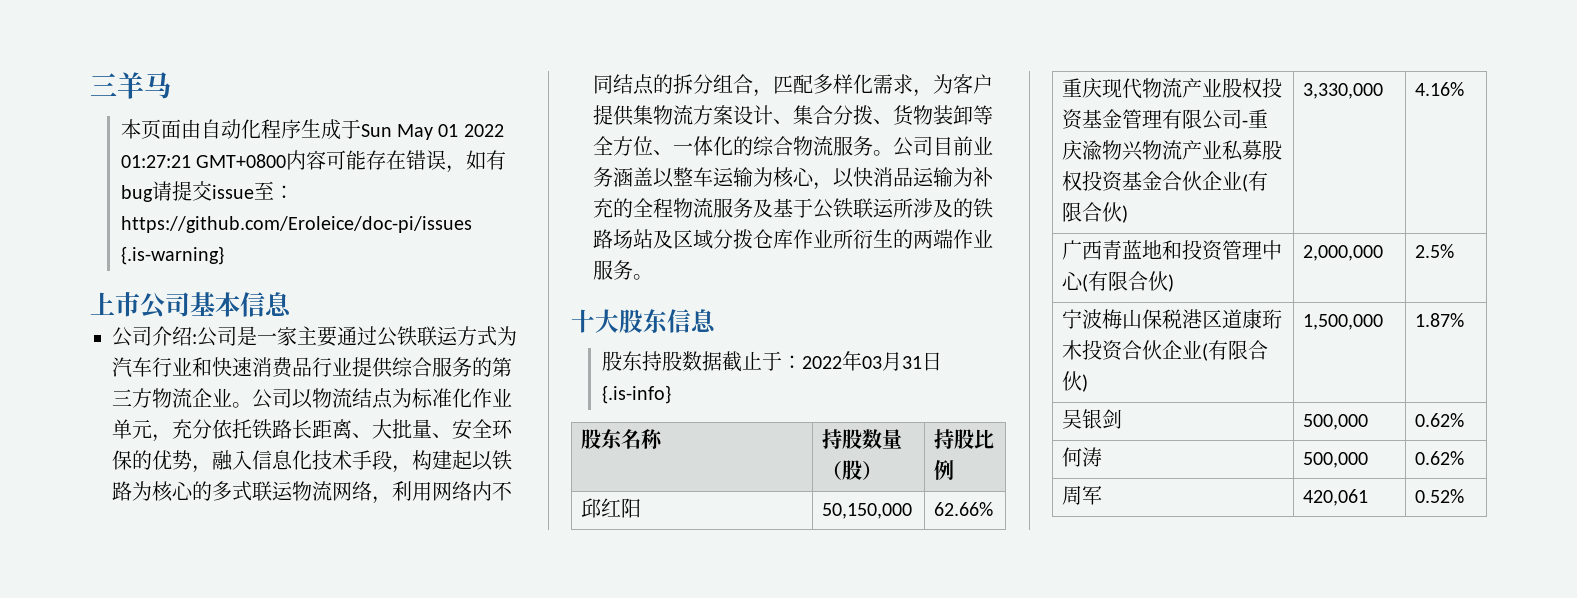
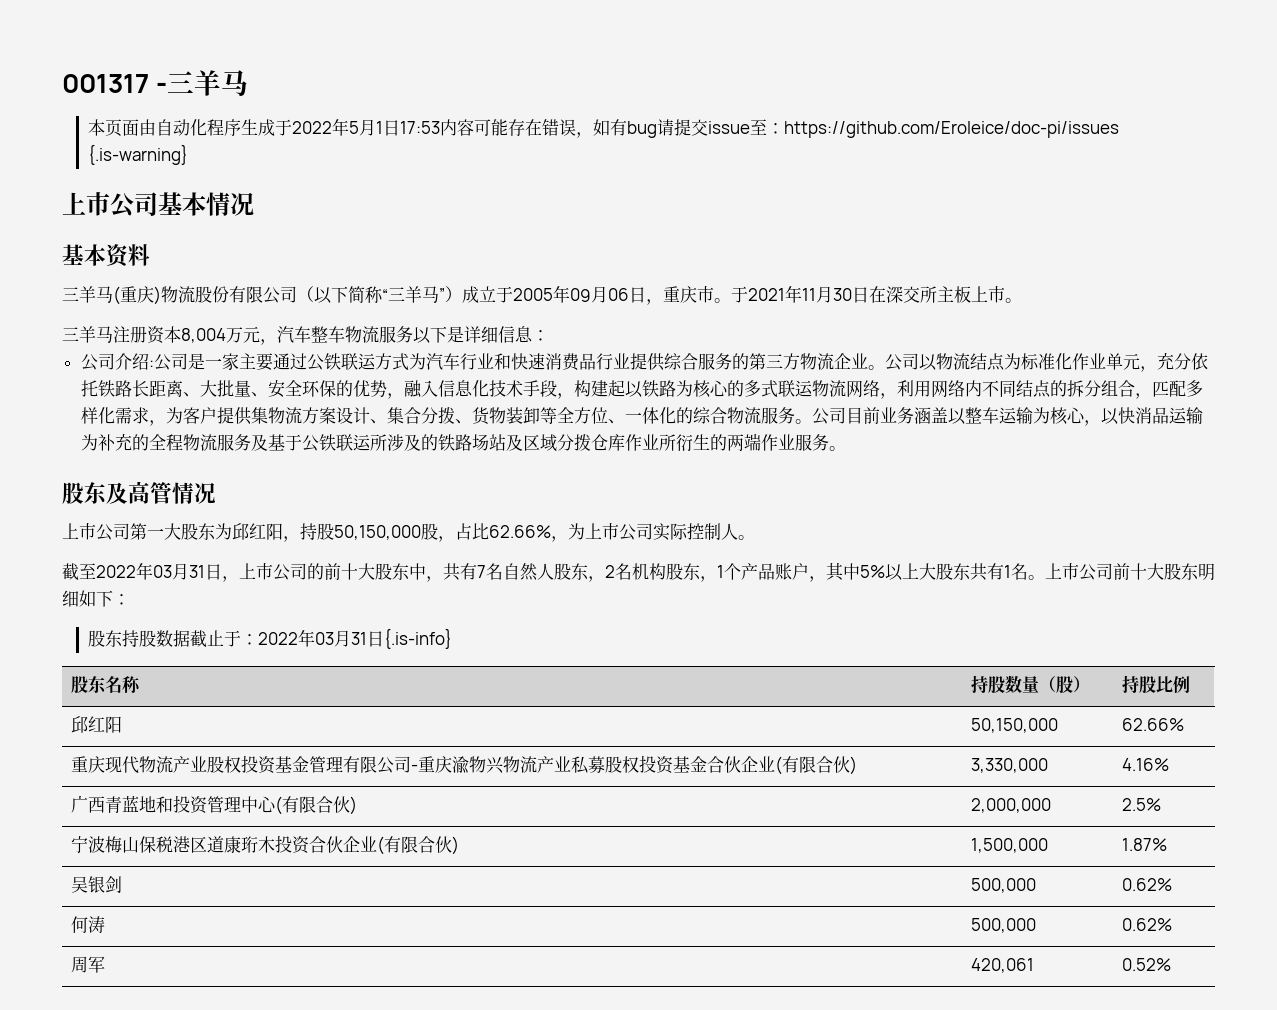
(90, 84) none -> [62,74,168,93] 001317 -
[360,124,504,140] [120,154,287,168] Sun May 01 2022 01:27:21 GMT+0800 -> [292,118,441,136] 2022年5月1日17:53
[240,292,292,317] 信息 -> [206,192,254,216] [62,244,150,268] [62,285,1022,305] [62,326,549,345] 情况 // 基本资料 // 三羊马(重庆)物流股份有限公司（以下简称“三羊马”）成立于2005年09月06日，重庆市。于2021年11月30日在深交所主板上市。 // 三羊马注册资本8,004万元，汽车整车物流服务以下是详细信息：
[571,309,716,333] 十大股东信息 -> [62,481,216,504] [62,523,755,542] [62,562,1215,582] [62,590,130,607] 股东及高管情况 // 上市公司第一大股东为邱红阳，持股50,150,000股，占比62.66%，为上市公司实际控制人。 // 截至2022年03月31日，上市公司的前十大股东中，共有7名自然人股东，2名机构股东，1个产品账户，其中5%以上大股东共有1名。上市公司前十大股东明细如下：

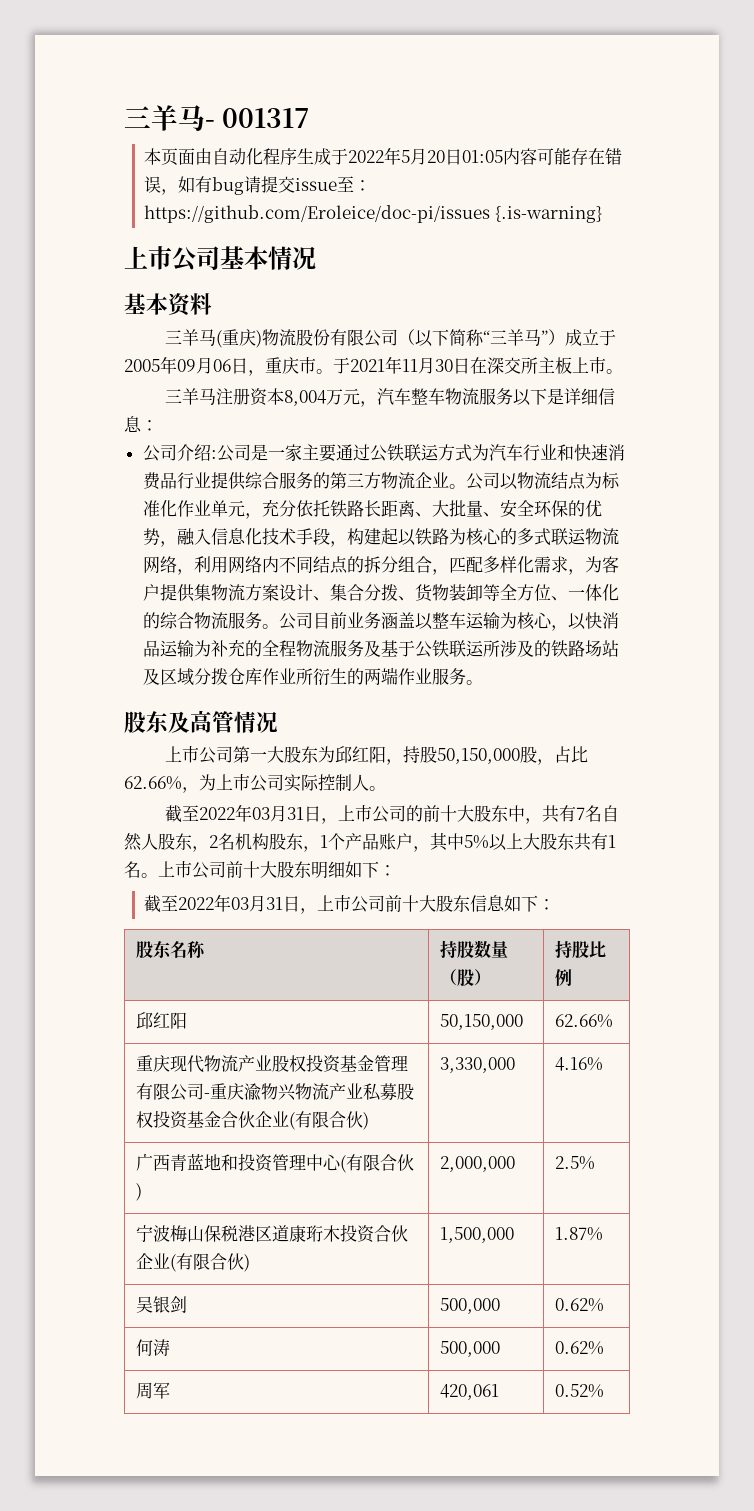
[62,70,249,97] 001317 -三羊马 -> [124,105,311,132] 三羊马- 001317
[376,120,441,136] 1日17:53 -> [427,149,504,165] 20日01:05
[88,628,453,649] 股东持股数据截止于：2022年03月31日{.is-info} -> [144,894,556,914] 截至2022年03月31日，上市公司前十大股东信息如下：

